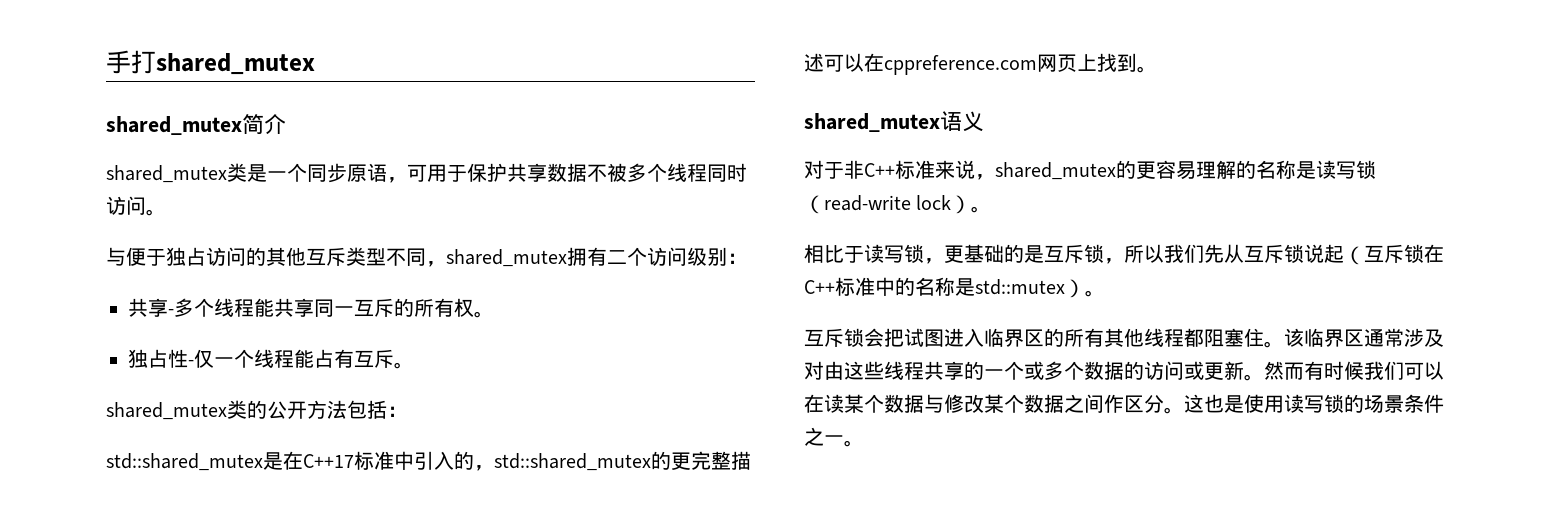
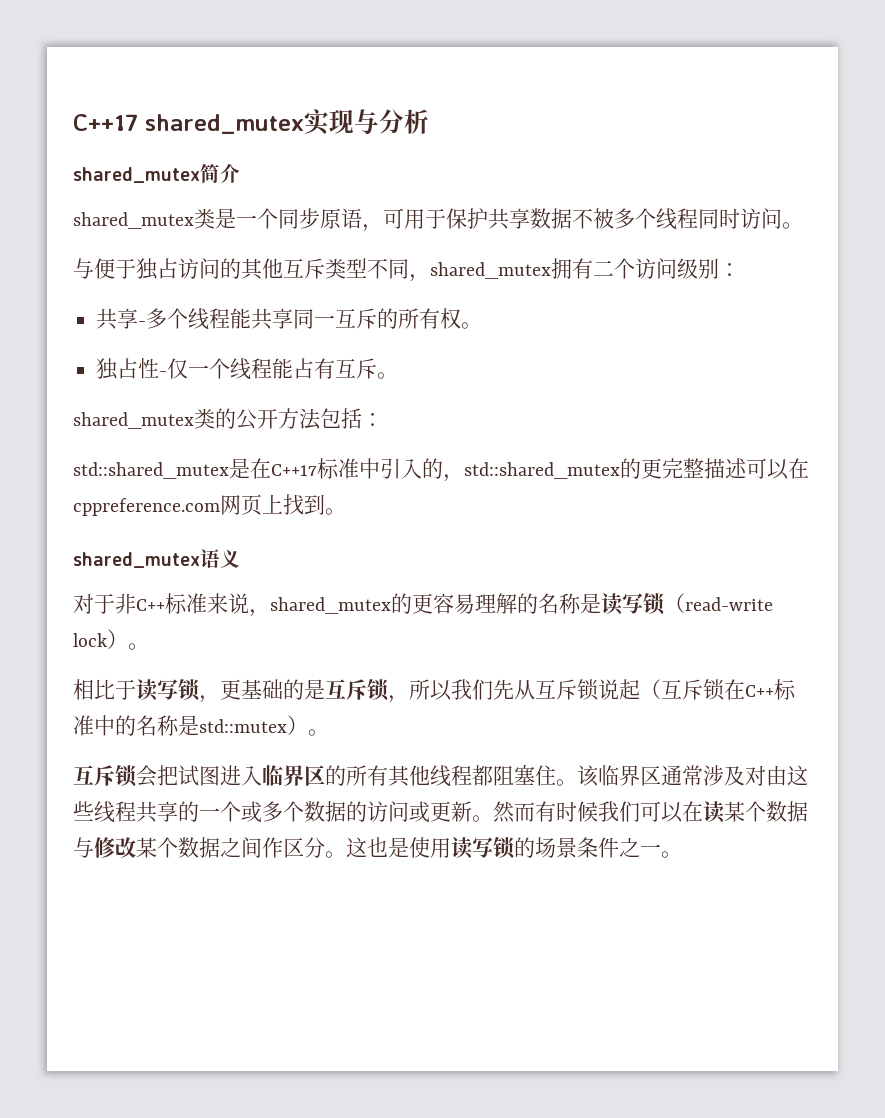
[106,50,315,75] 手打shared_mutex -> [73,109,429,135] C++17 shared_mutex实现与分析

